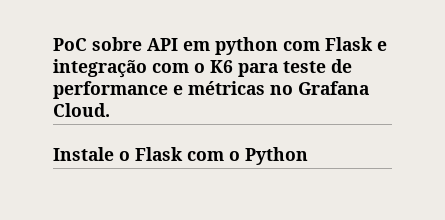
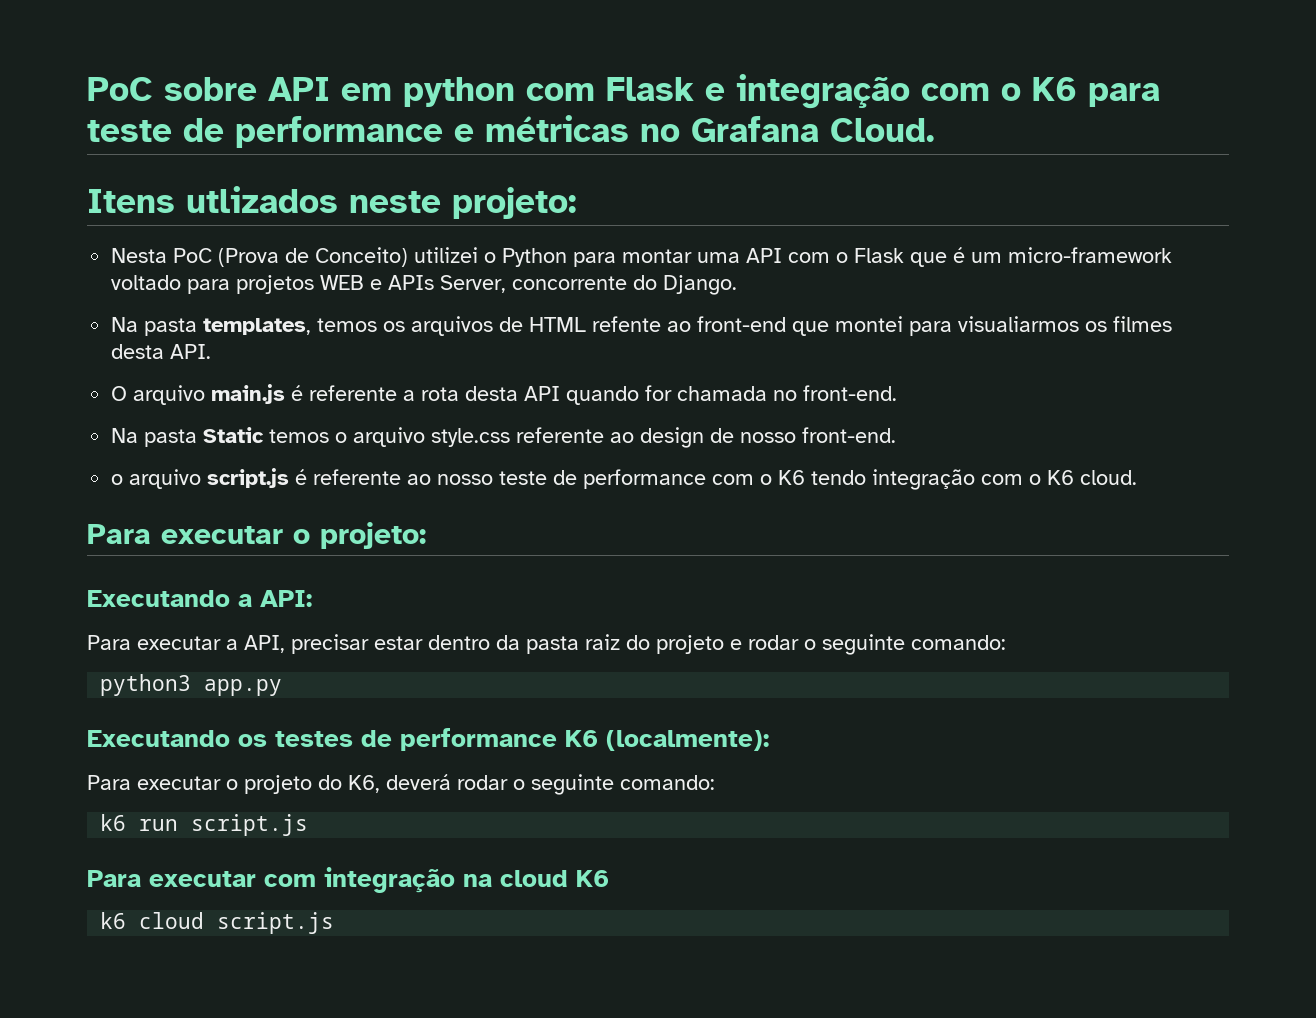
[53,147,308,165] Instale o Flask com o Python -> [87,186,577,219] [111,247,1173,267] [111,275,738,295] [111,316,1173,336] [111,344,212,359] [111,384,898,405] [111,427,897,448] [111,468,1138,490] [87,522,426,549] [87,590,312,607] [87,634,1006,655] [100,674,283,696] [87,728,769,751] [87,774,715,795] [100,814,309,836] [87,867,609,893] [100,912,335,934] Itens utlizados neste projeto: // Nesta PoC (Prova de Conceito) utilizei o Python para montar uma API com o Flask que é um micro-framework voltado para projetos WEB e APIs Server, concorrente do Django. // Na pasta templates, temos os arquivos de HTML refente ao front-end que montei para visualiarmos os filmes desta API. // O arquivo main.js é referente a rota desta API quando for chamada no front-end. // Na pasta Static temos o arquivo style.css referente ao design de nosso front-end. // o arquivo script.js é referente ao nosso teste de performance com o K6 tendo integração com o K6 cloud. // Para executar o projeto: // Executando a API: // Para executar a API, precisar estar dentro da pasta raiz do projeto e rodar o seguinte comando: // python3 app.py // Executando os testes de performance K6 (localmente): // Para executar o projeto do K6, deverá rodar o seguinte comando: // k6 run script.js // Para executar com integração na cloud K6 // k6 cloud script.js

